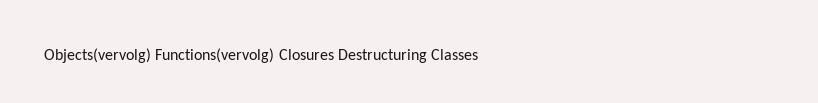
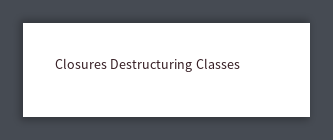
[44,48,275,63] Objects(vervolg) Functions(vervolg) -> (55, 63) none

